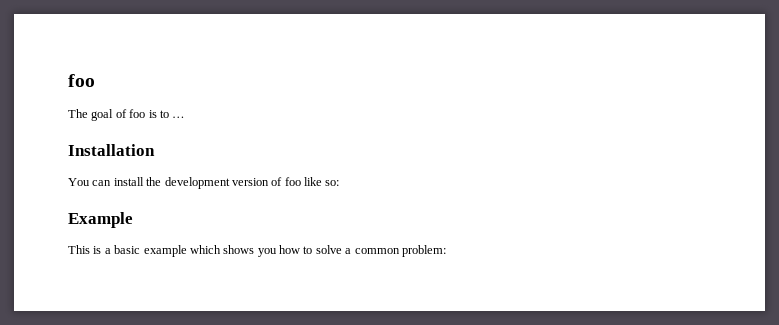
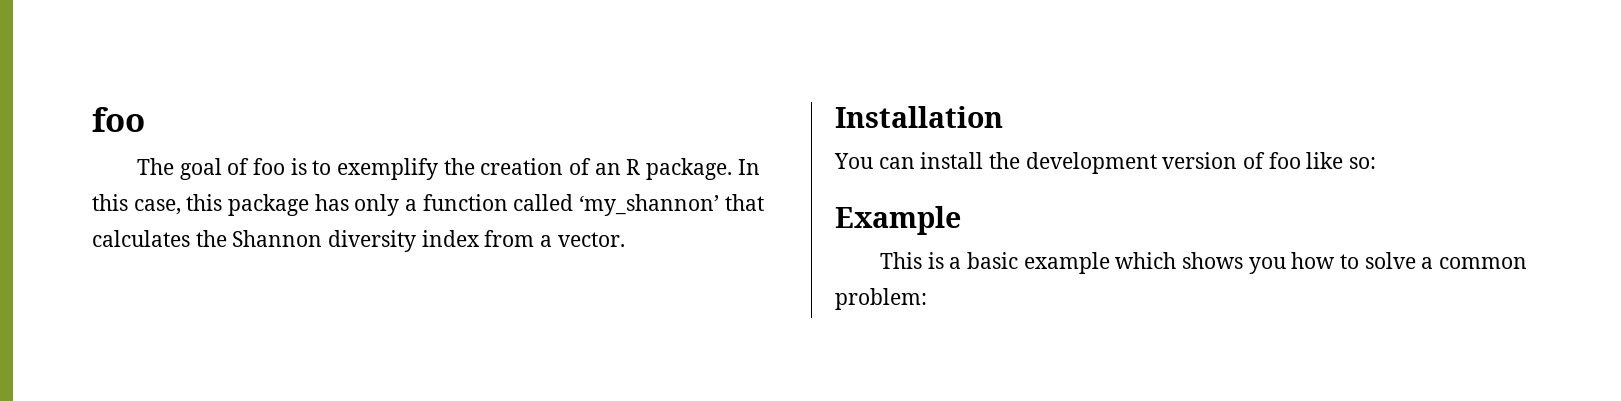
[172,116,186,118] … -> [337,158,760,180] [92,194,764,216] [92,230,625,252] exemplify the creation of an R package. In this case, this package has only a function called ‘my_shannon’ that calculates the Shannon diversity index from a vector.

